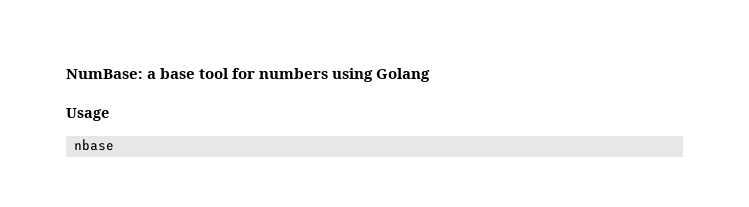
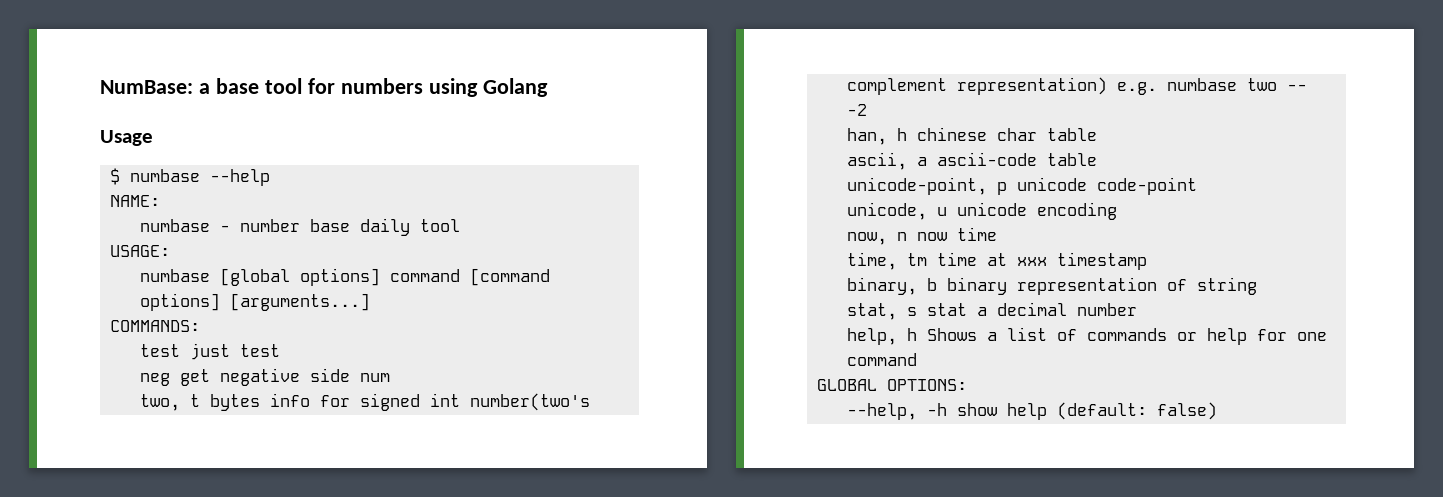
[73,139,114,151] nbase -> [109,168,270,186] [109,195,160,207] [139,218,460,236] [109,245,170,257] [139,268,550,286] [139,293,370,311] [109,320,200,332] [139,343,280,360] [139,368,390,386] [139,393,590,411] [846,77,1307,95] [846,104,867,116] [846,127,1097,145] [846,152,1097,170] [846,177,1197,195] [846,202,1117,220] [846,227,997,245] [846,252,1147,270] [846,277,1257,295] [846,302,1137,320] [846,327,1327,345] [846,353,917,366] [816,379,967,391] [846,402,1217,420] $ numbase --help // NAME: // numbase - number base daily tool // USAGE: // numbase [global options] command [command options] [arguments...] // COMMANDS: // test just test // neg get negative side num // two, t bytes info for signed int number(two's complement representation) e.g. numbase two -- -2 // han, h chinese char table // ascii, a ascii-code table // unicode-point, p unicode code-point // unicode, u unicode encoding // now, n now time // time, tm time at xxx timestamp // binary, b binary representation of string // stat, s stat a decimal number // help, h Shows a list of commands or help for one command // GLOBAL OPTIONS: // --help, -h show help (default: false)

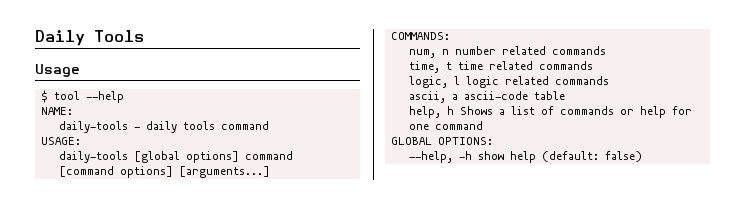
[100,78,548,97] NumBase: a base tool for numbers using Golang -> [35,30,144,46] Daily Tools
[129,169,200,182] numbase -> [54,91,81,100] tool
[139,218,460,236] numbase - number base daily tool -> [59,121,270,133] daily-tools - daily tools command
[139,269,210,282] numbase -> [59,151,129,163] daily-tools
[139,343,280,360] [139,368,390,386] [139,393,590,411] [846,77,1307,95] [846,104,867,116] [846,127,1097,145] [846,152,1097,170] [846,177,1197,195] [846,202,1117,220] [846,227,997,245] [846,252,1147,270] [846,277,1257,295] [846,302,1137,320] test just test // neg get negative side num // two, t bytes info for signed int number(two's complement representation) e.g. numbase two -- -2 // han, h chinese char table // ascii, a ascii-code table // unicode-point, p unicode code-point // unicode, u unicode encoding // now, n now time // time, tm time at xxx timestamp // binary, b binary representation of string // stat, s stat a decimal number -> [409,46,607,58] [409,61,594,73] [409,76,610,88] [409,91,566,103] num, n number related commands // time, t time related commands // logic, l logic related commands // ascii, a ascii-code table

